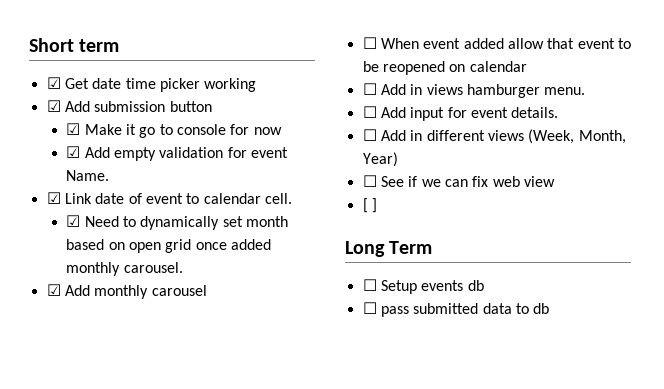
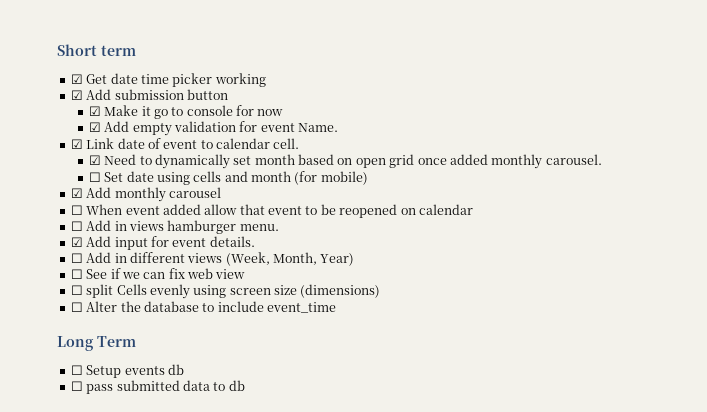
(183, 267) none -> [88,171,368,185] // ☐ Set date using cells and month (for mobile)
[362,106,377,118] ☐ -> [70,237,83,247] ☑
[362,198,377,213] [ ] -> [70,284,381,299] [70,301,336,313] ☐ split Cells evenly using screen size (dimensions) // ☐ Alter the database to include event_time

